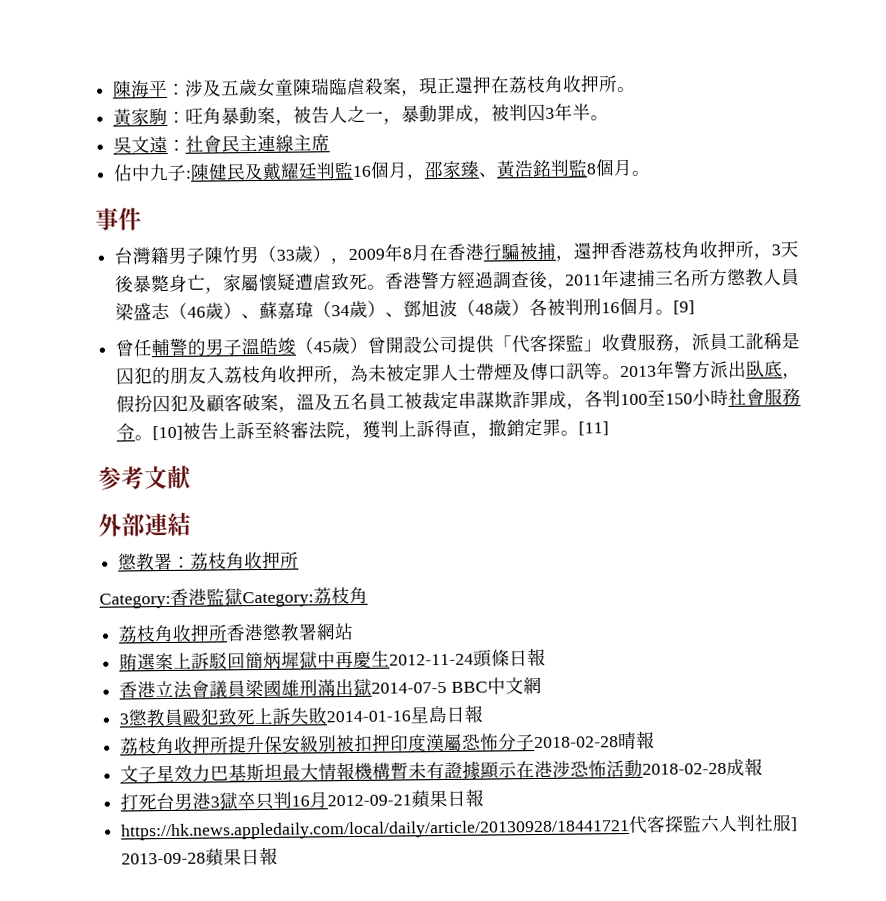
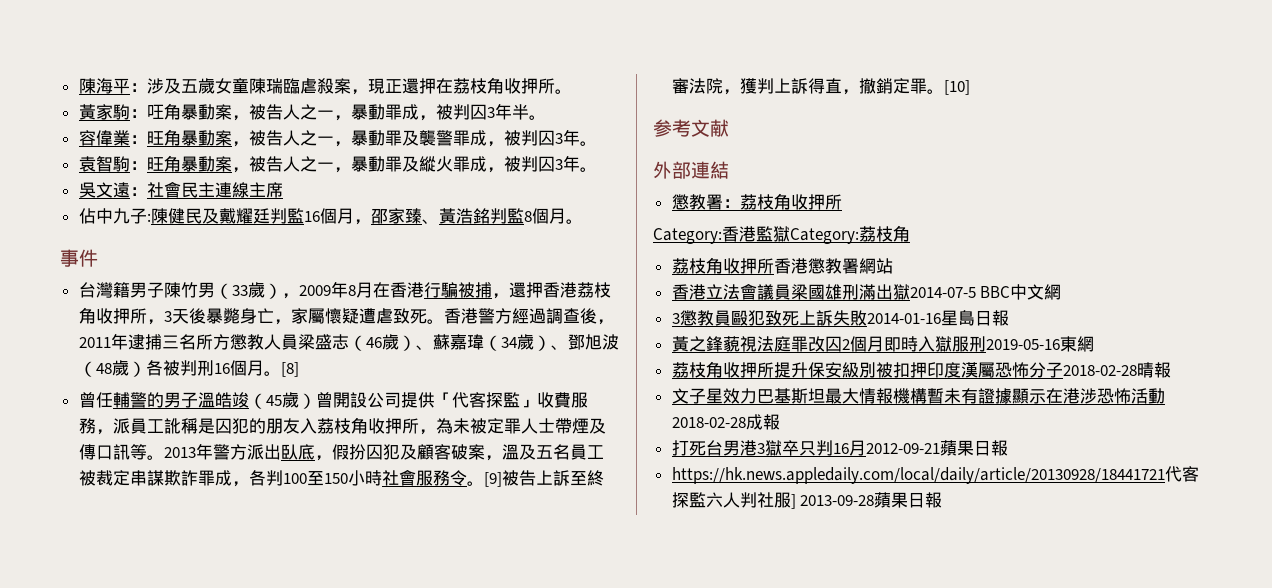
(610, 118) none -> [78,129,597,147] [78,155,597,173] // 容偉業：旺角暴動案，被告人之一，暴動罪及襲警罪成，被判囚3年。 // 袁智駒：旺角暴動案，被告人之一，暴動罪及縱火罪成，被判囚3年。
[673,300,696,315] [9] -> [280,362,299,377] [8]
[152,425,184,441] [10] -> [483,472,502,487] [9]
[578,421,610,436] [11] -> [943,80,970,95] [10]
[119,647,547,671] // 賄選案上訴駁回簡炳墀獄中再慶生2012-11-24頭條日報 -> (893, 266) none
(484, 713) none -> [671,336,1094,352] // 黃之鋒藐視法庭罪改囚2個月即時入獄服刑2019-05-16東網

